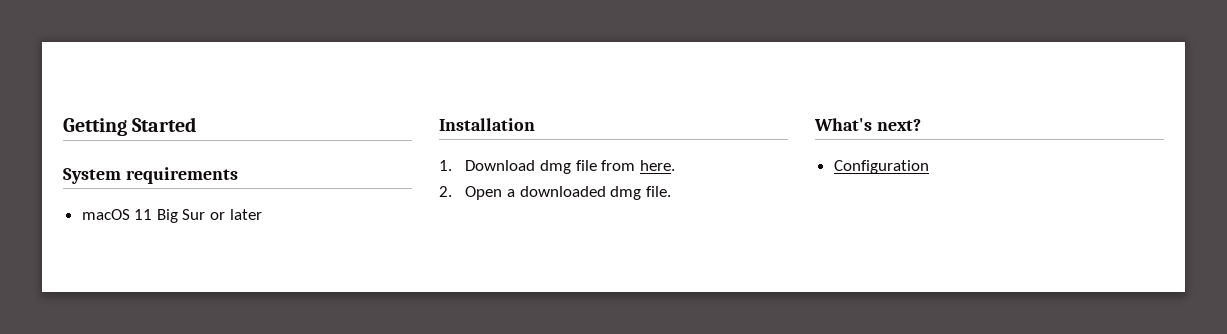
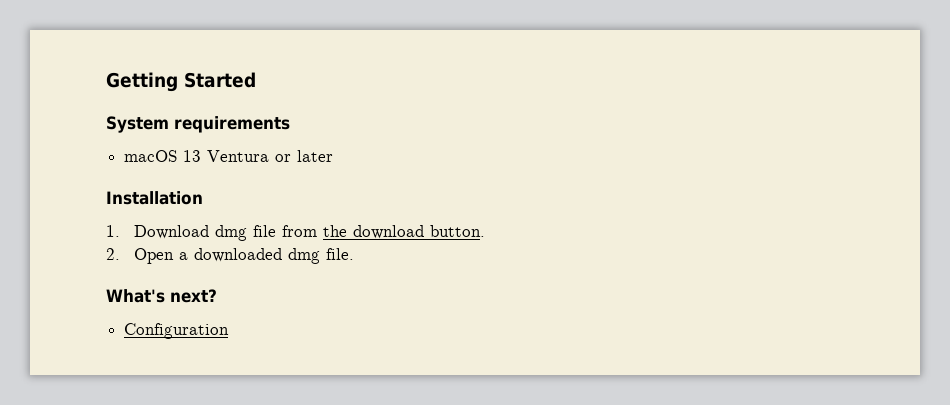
[134,209,206,223] 11 Big Sur -> [183,150,270,162] 13 Ventura
[639,160,675,171] here. -> [323,225,486,239] the download button.

